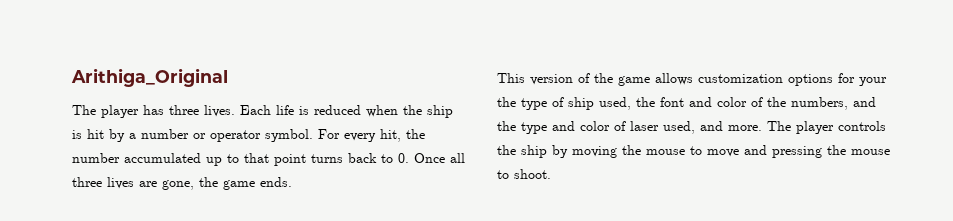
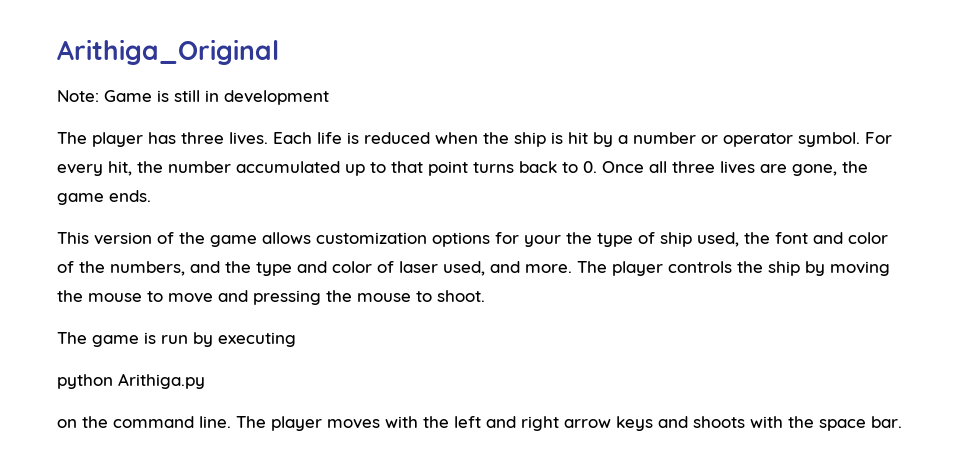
(228, 77) none -> [57,90,329,105] // Note: Game is still in development
(551, 174) none -> [57,332,296,347] [57,373,205,389] [57,416,902,431] // The game is run by executing // python Arithiga.py // on the command line. The player moves with the left and right arrow keys and shoots with the space bar.

